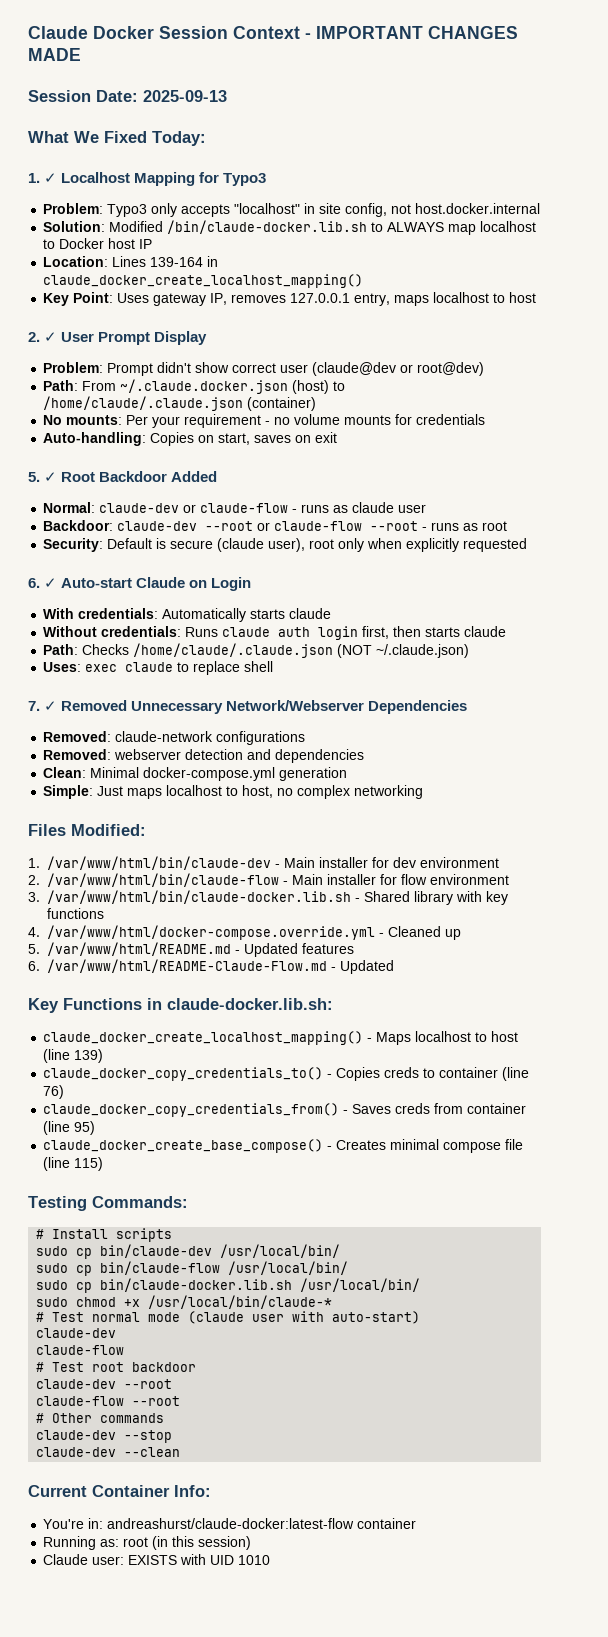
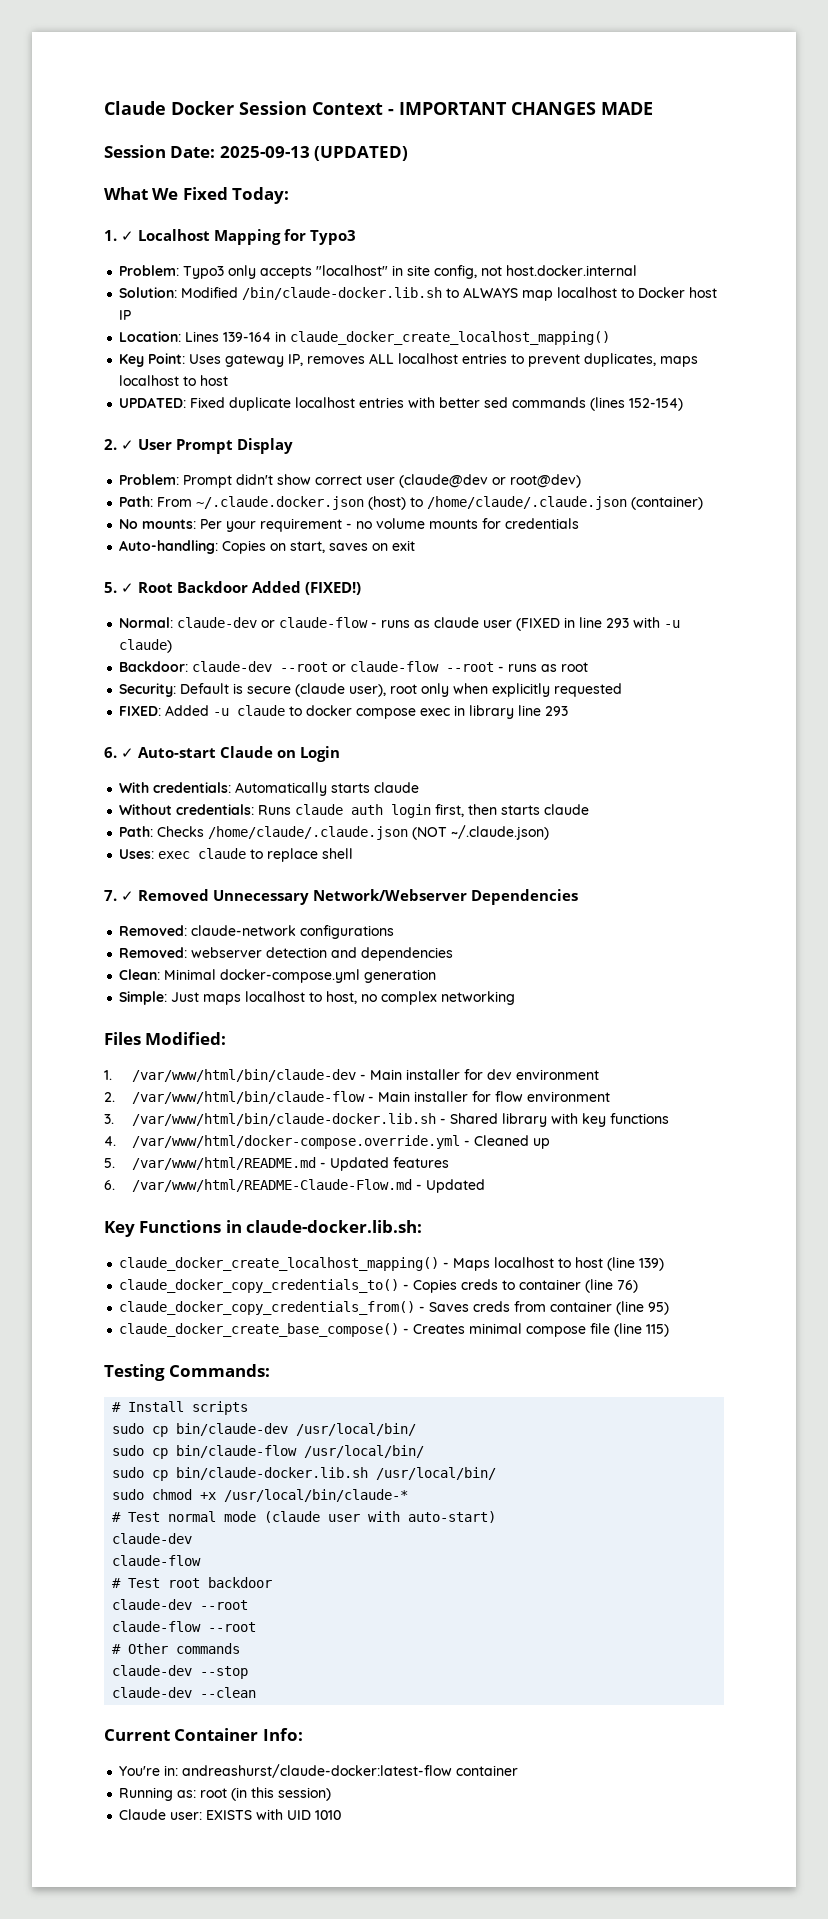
(227, 96) none -> [314,146,409,161] (UPDATED)
[290,292,537,306] 127.0.0.1 entry, maps localhost to host -> [369,353,699,367] [119,375,229,386] [119,397,684,411] ALL localhost entries to prevent duplicates, maps localhost to host // UPDATED: Fixed duplicate localhost entries with better sed commands (lines 152-154)
(218, 476) none -> [305,582,362,595] (FIXED!)
(427, 508) none -> [516,617,681,631] [119,639,173,653] (FIXED in line 293 with -u claude)
(528, 545) none -> [119,705,569,719] // FIXED: Added -u claude to docker compose exec in library line 293

